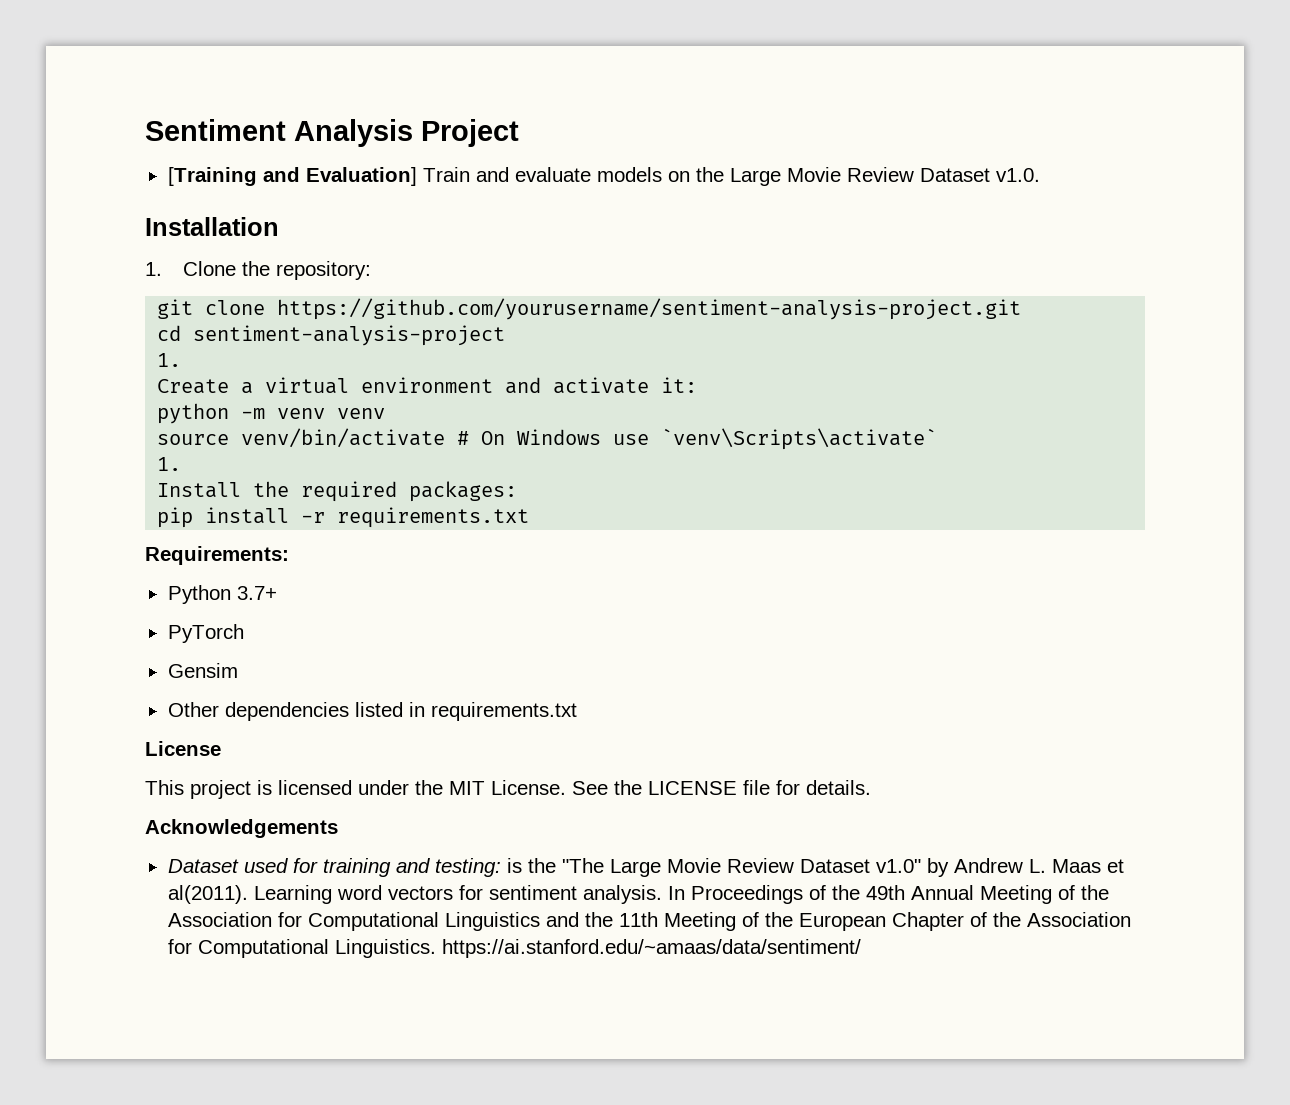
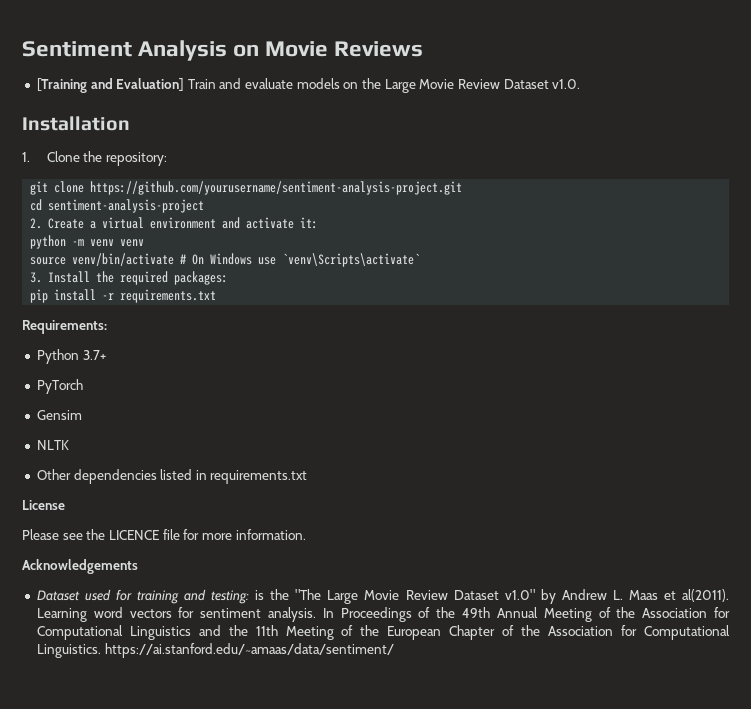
[421,119,519,147] Project -> [233,41,424,57] on Movie Reviews
[157,353,182,367] 1. // -> [30,218,43,229] 2.
[157,457,182,471] 1. // -> [30,272,43,283] 3.
(238, 670) none -> [36,440,69,450] // NLTK
[145,780,871,799] This project is licensed under the MIT License. See the LICENSE file for details. -> [22,529,306,540] Please see the LICENCE file for more information.

